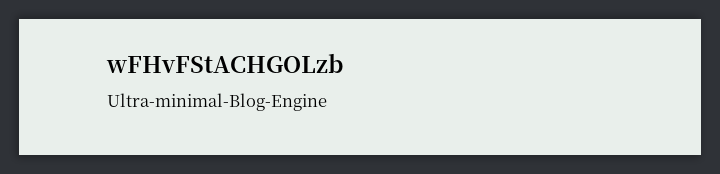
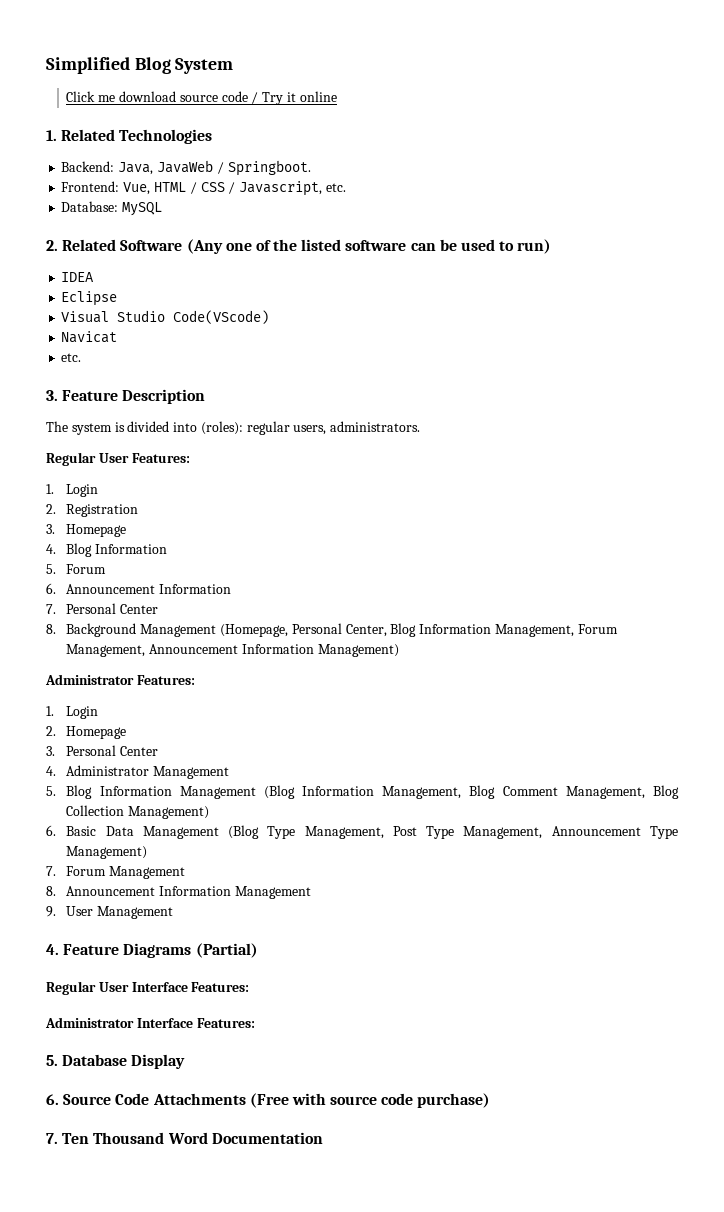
[106,53,343,73] [107,93,327,111] wFHvFStACHGOLzb // Ultra-minimal-Blog-Engine -> [46,57,234,74] [66,91,337,105] [46,129,213,144] [61,160,311,176] [61,181,346,196] [61,201,163,216] [46,239,552,254] [61,272,95,282] [61,291,118,306] [61,310,270,324] [61,331,118,343] [61,353,82,362] [46,389,206,404] [46,421,421,435] [46,452,190,466] [46,484,99,497] [46,504,139,517] [46,524,127,537] [46,543,168,557] [46,564,107,574] [46,583,232,594] [46,603,159,614] [46,623,618,637] [66,644,399,657] [45,674,195,685] [46,706,99,719] [46,726,127,739] [46,745,159,756] [46,765,230,779] [46,785,680,799] [66,805,210,819] [46,825,678,839] [66,846,148,859] [46,866,186,879] [46,886,311,899] [46,906,174,919] [46,943,258,958] [46,981,250,995] [45,1017,255,1028] [46,1054,186,1069] [46,1093,491,1108] [46,1132,323,1144] Simplified Blog System // Click me download source code / Try it online // 1. Related Technologies // Backend: Java, JavaWeb / Springboot. // Frontend: Vue, HTML / CSS / Javascript, etc. // Database: MySQL // 2. Related Software (Any one of the listed software can be used to run) // IDEA // Eclipse // Visual Studio Code(VScode) // Navicat // etc. // 3. Feature Description // The system is divided into (roles): regular users, administrators. // Regular User Features: // 1. Login // 2. Registration // 3. Homepage // 4. Blog Information // 5. Forum // 6. Announcement Information // 7. Personal Center // 8. Background Management (Homepage, Personal Center, Blog Information Management, Forum Management, Announcement Information Management) // Administrator Features: // 1. Login // 2. Homepage // 3. Personal Center // 4. Administrator Management // 5. Blog Information Management (Blog Information Management, Blog Comment Management, Blog Collection Management) // 6. Basic Data Management (Blog Type Management, Post Type Management, Announcement Type Management) // 7. Forum Management // 8. Announcement Information Management // 9. User Management // 4. Feature Diagrams (Partial) // Regular User Interface Features: // Administrator Interface Features: // 5. Database Display // 6. Source Code Attachments (Free with source code purchase) // 7. Ten Thousand Word Documentation

